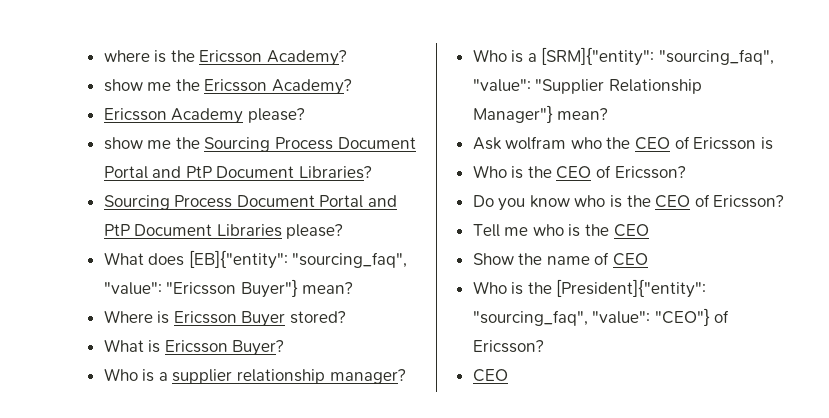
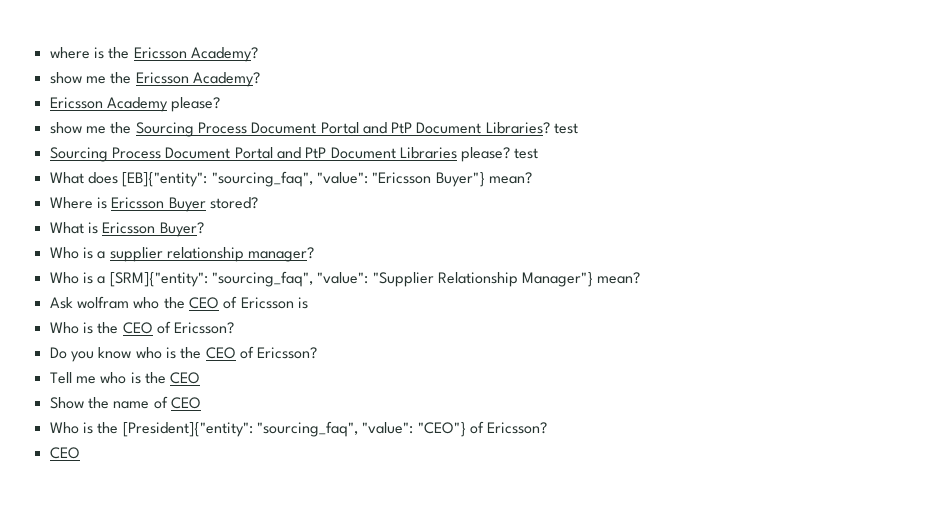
(373, 172) none -> [554,123,579,134] test
(344, 231) none -> [514,148,539,159] test

